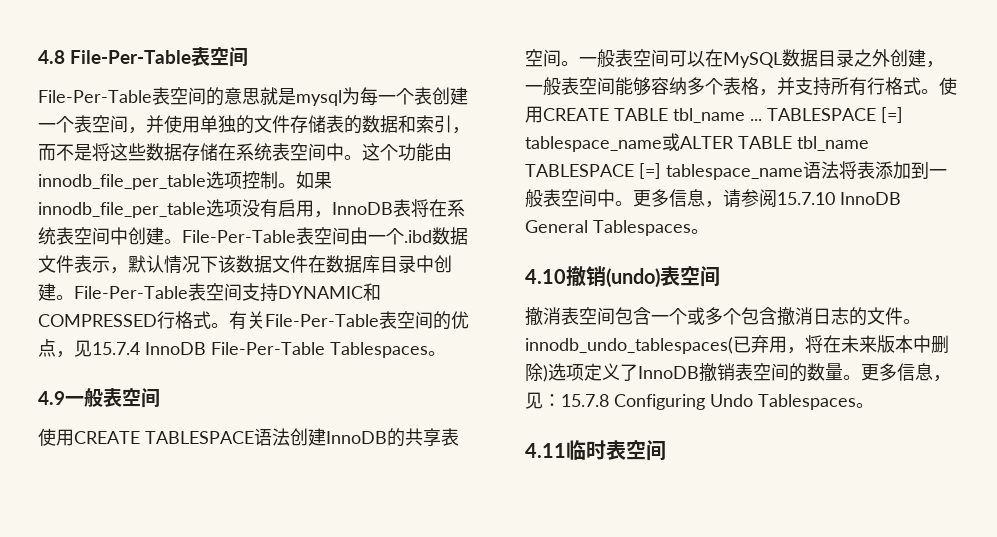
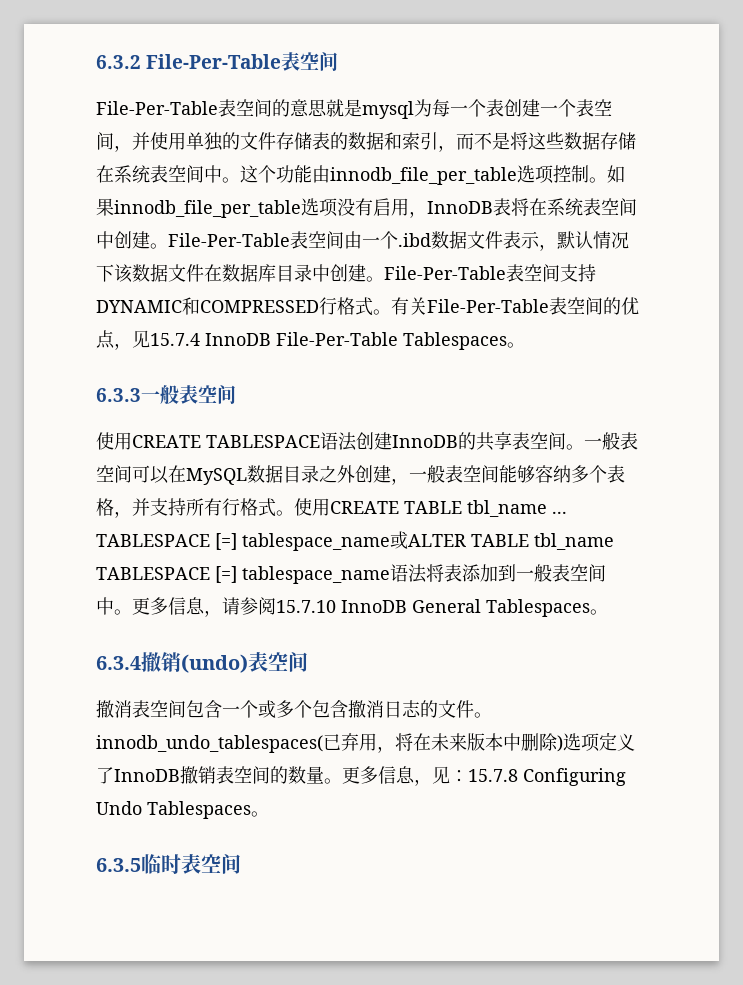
[38,50,65,64] 4.8 -> [96,55,141,69] 6.3.2
[38,391,65,405] 4.9 -> [96,388,141,402] 6.3.3
[525,269,566,284] 4.10 -> [96,656,141,670] 6.3.4
[525,443,566,458] 4.11 -> [96,858,141,872] 6.3.5

